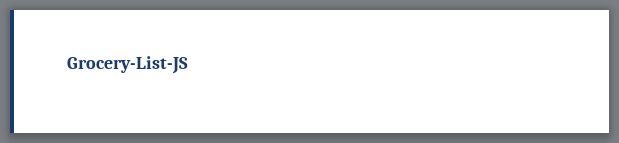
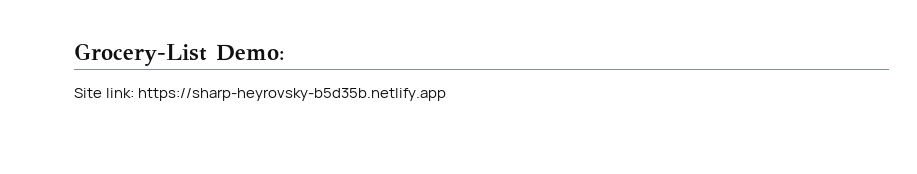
[67,56,188,74] Grocery-List-JS -> [74,43,285,66] [74,88,447,101] Grocery-List Demo: // Site link: https://sharp-heyrovsky-b5d35b.netlify.app

